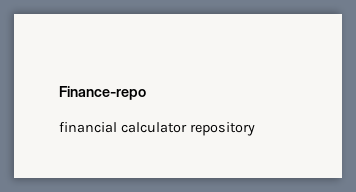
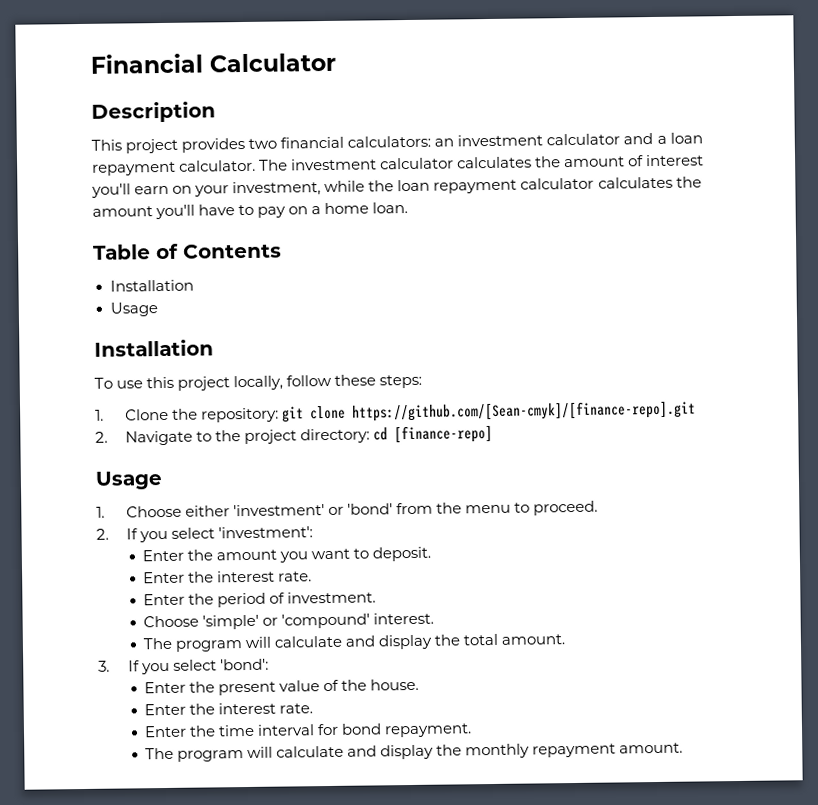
[59,86,146,100] [59,122,255,136] Finance-repo // financial calculator repository -> [90,52,336,74] [91,101,216,123] [91,132,703,154] [92,154,705,176] [91,176,702,198] [92,201,409,220] [93,243,282,260] [109,279,194,292] [109,302,158,317] [94,339,214,357] [94,374,423,391] [95,400,696,423] [95,424,493,446] [95,471,163,490] [96,500,598,518] [96,526,313,543] [142,546,432,563] [143,570,313,584] [143,591,377,608] [143,612,435,630] [143,633,566,652] [98,658,269,675] [144,678,420,696] [144,702,314,716] [144,723,473,738] [145,742,684,762] Financial Calculator // Description // This project provides two financial calculators: an investment calculator and a loan repayment calculator. The investment calculator calculates the amount of interest you'll earn on your investment, while the loan repayment calculator calculates the amount you'll have to pay on a home loan. // Table of Contents // Installation // Usage // Installation // To use this project locally, follow these steps: // 1. Clone the repository: git clone https://github.com/[Sean-cmyk]/[finance-repo].git // 2. Navigate to the project directory: cd [finance-repo] // Usage // 1. Choose either 'investment' or 'bond' from the menu to proceed. // 2. If you select 'investment': // Enter the amount you want to deposit. // Enter the interest rate. // Enter the period of investment. // Choose 'simple' or 'compound' interest. // The program will calculate and display the total amount. // 3. If you select 'bond': // Enter the present value of the house. // Enter the interest rate. // Enter the time interval for bond repayment. // The program will calculate and display the monthly repayment amount.

